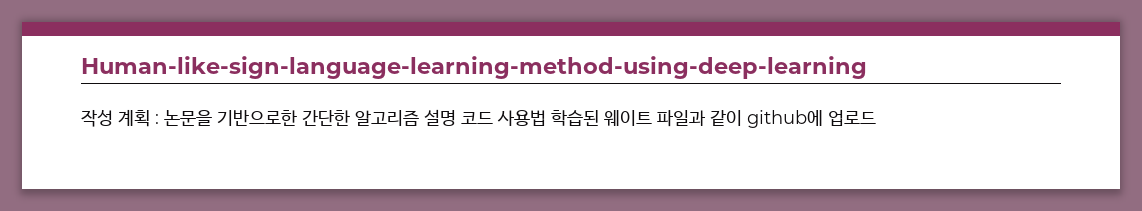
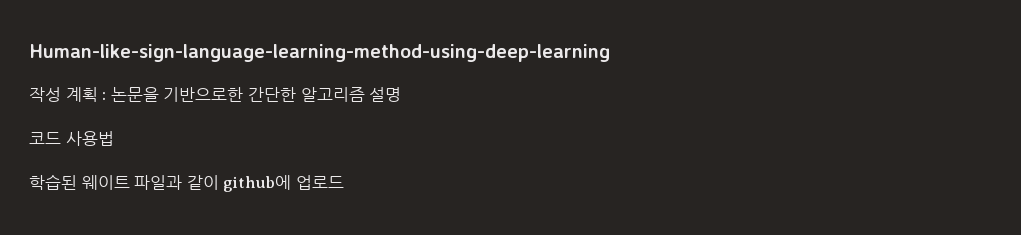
(456, 117) none -> (402, 94) //
(546, 118) none -> (114, 138) //

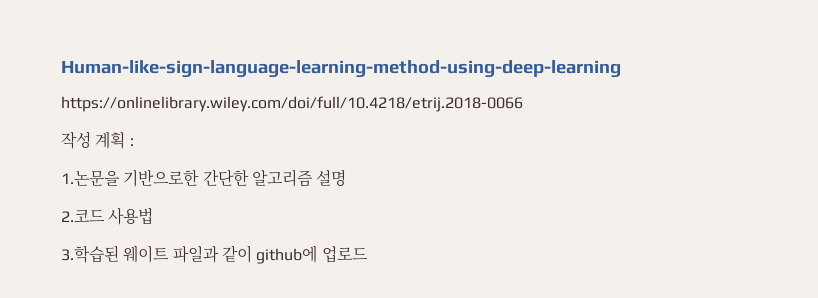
(610, 53) none -> [61,96,523,112] // https://onlinelibrary.wiley.com/doi/full/10.4218/etrij.2018-0066
[110,87,159,102] 논문을 -> [61,170,120,186] // 1.논문을
[29,132,61,144] 코드 -> [61,209,105,223] 2.코드
[29,174,77,190] 학습된 -> [61,245,119,263] 3.학습된

